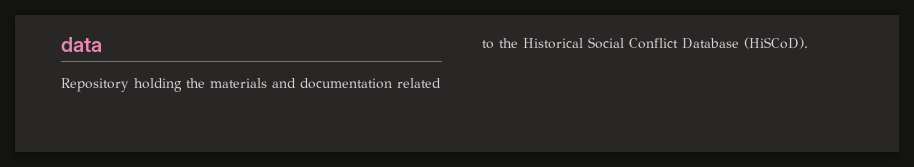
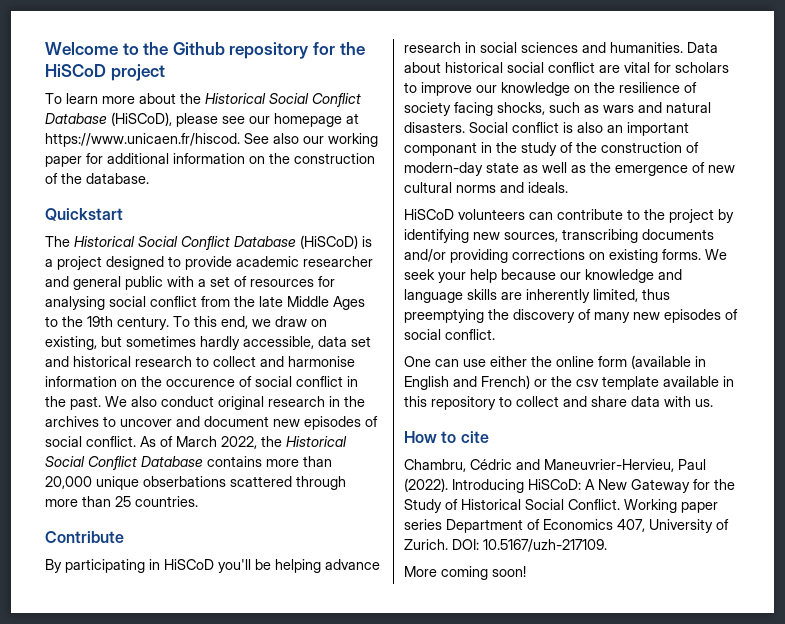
[61,37,102,52] [61,78,441,92] [482,37,808,49] data // Repository holding the materials and documentation related to the Historical Social Conflict Database (HiSCoD). -> [45,42,365,59] [45,64,165,81] [45,93,361,107] [45,112,359,127] [45,133,378,147] [45,153,375,167] [45,173,149,184] [45,208,123,221] [45,235,372,250] [45,256,373,270] [45,276,335,290] [45,296,365,310] [45,316,327,330] [45,336,371,350] [45,356,355,367] [45,376,358,387] [45,396,365,410] [45,416,378,430] [45,436,347,449] [45,456,332,470] [45,476,346,490] [45,496,198,507] [45,531,124,543] [45,559,380,573] [404,42,718,53] [404,62,729,73] [404,82,697,96] [404,102,711,116] [404,122,689,136] [404,142,699,156] [404,162,735,176] [404,182,568,193] [404,209,734,223] [404,229,714,243] [404,249,727,263] [404,269,682,283] [404,289,670,303] [404,309,738,323] [404,329,495,340] [404,355,706,369] [404,375,734,390] [404,396,713,410] [404,431,489,443] [404,459,706,472] [404,478,735,493] [404,499,718,513] [404,519,729,533] [404,539,607,552] [404,566,526,580] Welcome to the Github repository for the HiSCoD project // To learn more about the Historical Social Conflict Database (HiSCoD), please see our homepage at https://www.unicaen.fr/hiscod. See also our working paper for additional information on the construction of the database. // Quickstart // The Historical Social Conflict Database (HiSCoD) is a project designed to provide academic researcher and general public with a set of resources for analysing social conflict from the late Middle Ages to the 19th century. To this end, we draw on existing, but sometimes hardly accessible, data set and historical research to collect and harmonise information on the occurence of social conflict in the past. We also conduct original research in the archives to uncover and document new episodes of social conflict. As of March 2022, the Historical Social Conflict Database contains more than 20,000 unique obserbations scattered through more than 25 countries. // Contribute // By participating in HiSCoD you'll be helping advance research in social sciences and humanities. Data about historical social conflict are vital for scholars to improve our knowledge on the resilience of society facing shocks, such as wars and natural disasters. Social conflict is also an important componant in the study of the construction of modern-day state as well as the emergence of new cultural norms and ideals. // HiSCoD volunteers can contribute to the project by identifying new sources, transcribing documents and/or providing corrections on existing forms. We seek your help because our knowledge and language skills are inherently limited, thus preemptying the discovery of many new episodes of social conflict. // One can use either the online form (available in English and French) or the csv template available in this repository to collect and share data with us. // How to cite // Chambru, Cédric and Maneuvrier-Hervieu, Paul (2022). Introducing HiSCoD: A New Gateway for the Study of Historical Social Conflict. Working paper series Department of Economics 407, University of Zurich. DOI: 10.5167/uzh-217109. // More coming soon!

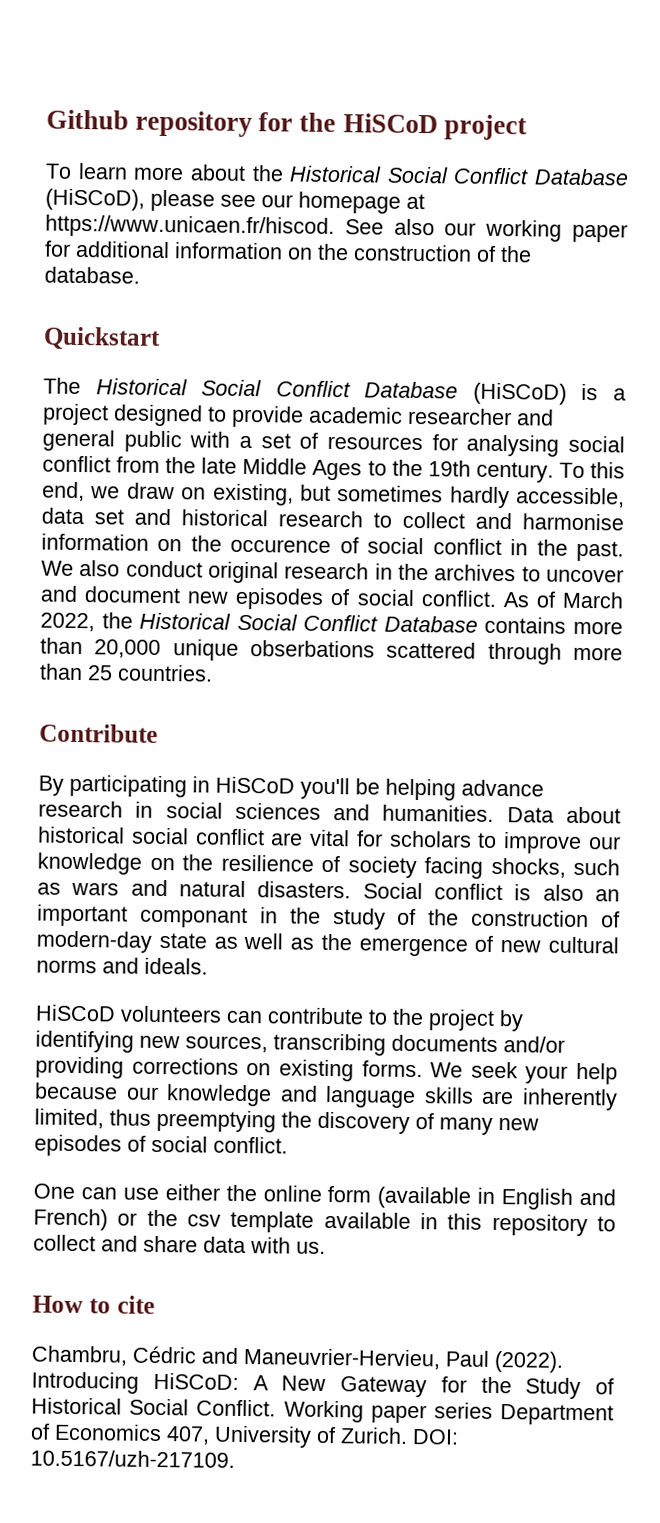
[45,42,169,55] Welcome to the -> (46, 119) none
[404,566,526,580] // More coming soon! -> (235, 1458) none

